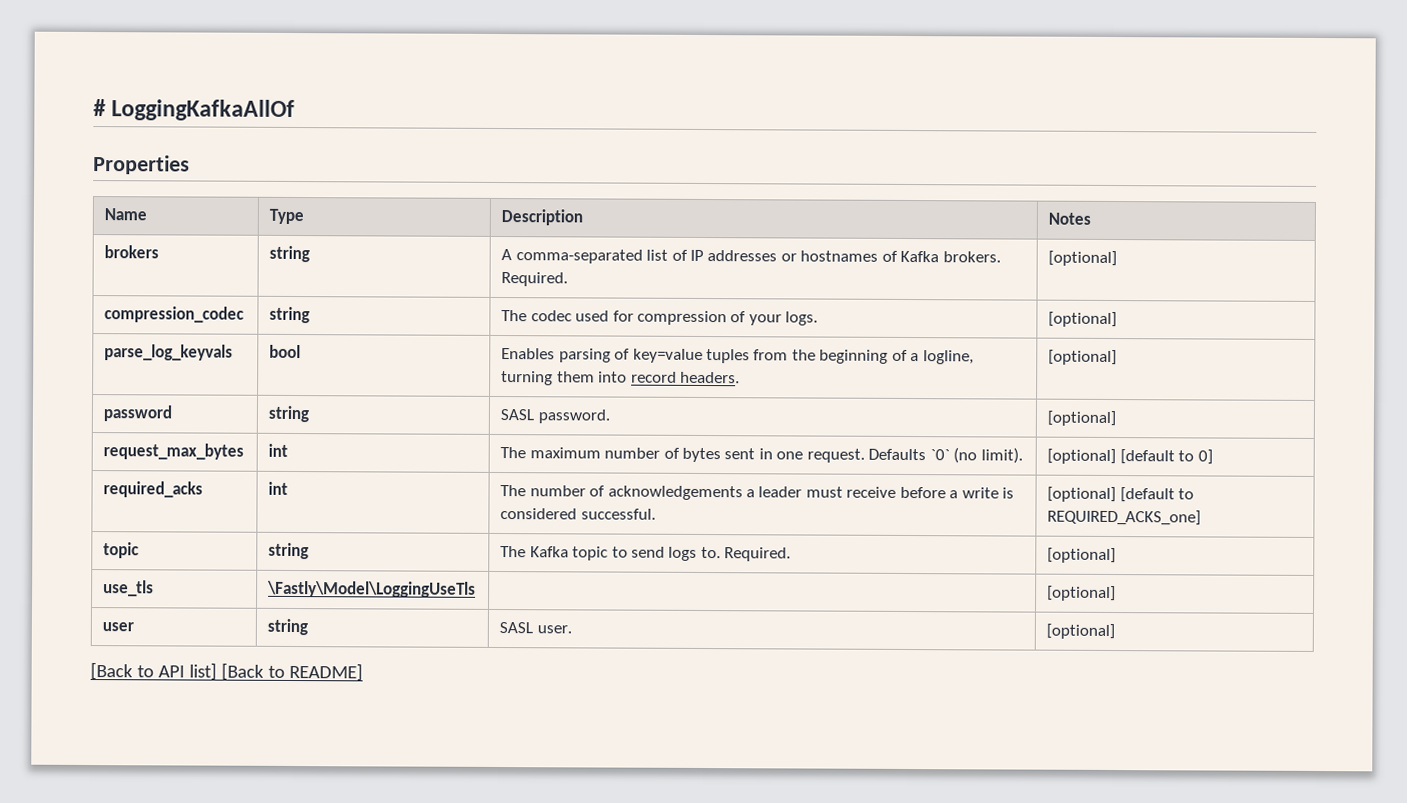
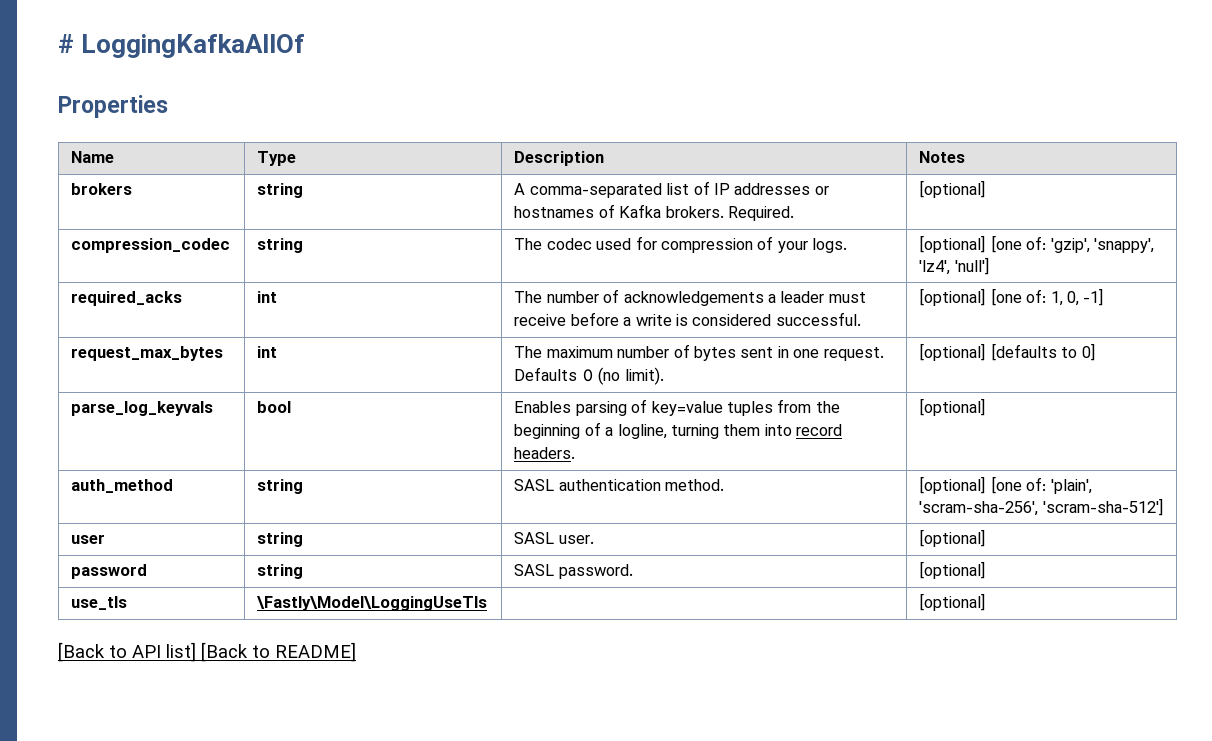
(1118, 319) none -> [990,235,1155,253] [919,257,990,275] [71,291,183,306] [257,291,278,303] [514,289,866,306] [514,312,861,326] [919,288,1105,306] [71,346,224,361] [257,346,278,358] [514,344,884,361] [514,367,664,385] [919,343,1096,361] [one of: 'gzip', 'snappy', 'lz4', 'null'] // required_acks | int | The number of acknowledgements a leader must receive before a write is considered successful. | [optional] [one of: 1, 0, -1] // request_max_bytes | int | The maximum number of bytes sent in one request. Defaults 0 (no limit). | [optional] [defaults to 0]
(1118, 357) none -> [71,479,174,493] [257,479,304,494] [514,479,725,491] [919,476,1092,494] [919,498,1164,516] [71,534,106,544] [257,532,304,547] [514,532,594,544] [919,529,987,547] // auth_method | string | SASL authentication method. | [optional] [one of: 'plain', 'scram-sha-256', 'scram-sha-512'] // user | string | SASL user. | [optional]
[103,443,245,460] [268,443,289,457] [500,447,1023,464] [1047,448,1213,465] [103,481,204,498] [268,481,289,495] [500,485,1015,501] [500,508,656,520] [1047,486,1195,503] [1047,509,1202,526] [103,542,140,559] [268,542,310,560] [500,546,792,562] [1047,547,1117,564] [103,580,155,597] [267,580,477,598] [1047,585,1117,602] [102,622,135,632] [267,618,309,636] [499,622,572,634] request_max_bytes | int | The maximum number of bytes sent in one request. Defaults `0` (no limit). | [optional] [default to 0] // required_acks | int | The number of acknowledgements a leader must receive before a write is considered successful. | [optional] [default to REQUIRED_ACKS_one] // topic | string | The Kafka topic to send logs to. Required. | [optional] // use_tls | \Fastly\Model\LoggingUseTls | | [optional] // user | string | SASL user. -> [71,596,128,610] [256,596,488,611] use_tls | \Fastly\Model\LoggingUseTls |

